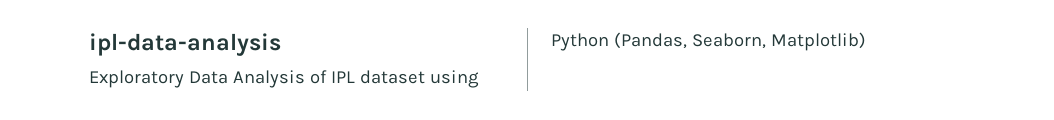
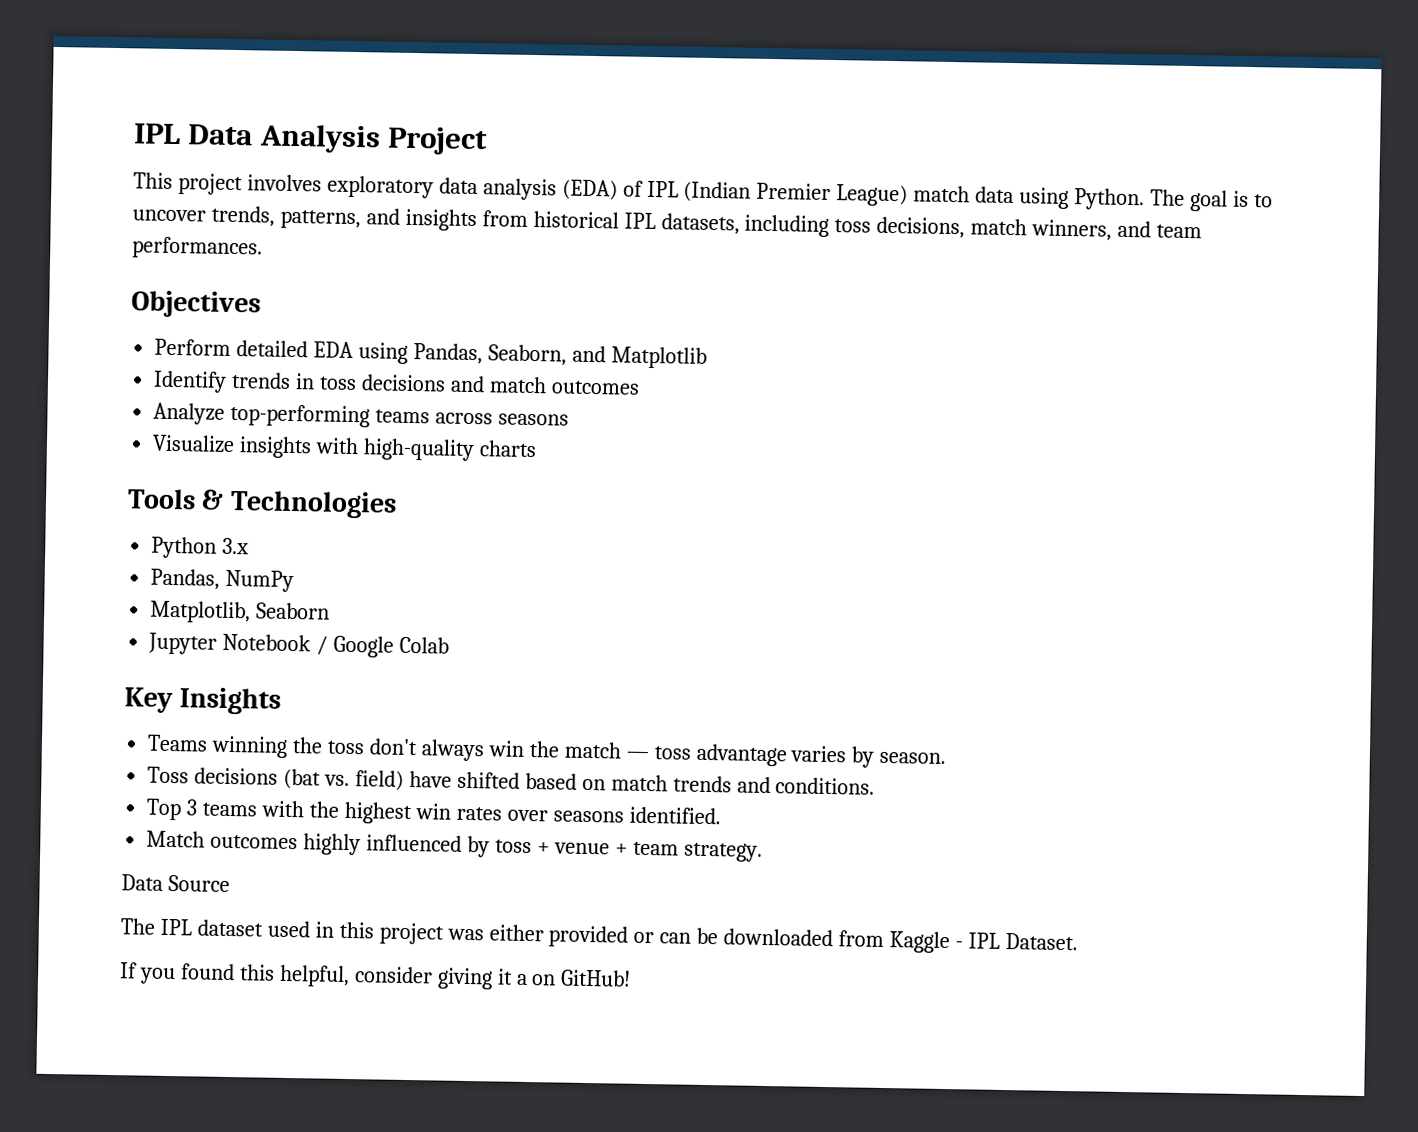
[89,33,281,56] [89,70,479,88] [551,32,866,51] ipl-data-analysis // Exploratory Data Analysis of IPL dataset using Python (Pandas, Seaborn, Matplotlib) -> [134,123,489,156] [133,172,1273,212] [132,205,1203,241] [132,236,263,260] [131,290,261,319] [154,338,707,369] [153,370,640,395] [153,402,569,428] [152,434,537,462] [127,488,397,519] [151,536,250,559] [150,568,295,593] [149,600,331,624] [148,632,449,658] [124,687,282,715] [147,734,947,768] [147,766,876,795] [146,798,721,825] [146,830,763,862] [121,874,230,893] [120,918,1078,954] [120,962,632,990] IPL Data Analysis Project // This project involves exploratory data analysis (EDA) of IPL (Indian Premier League) match data using Python. The goal is to uncover trends, patterns, and insights from historical IPL datasets, including toss decisions, match winners, and team performances. // Objectives // Perform detailed EDA using Pandas, Seaborn, and Matplotlib // Identify trends in toss decisions and match outcomes // Analyze top-performing teams across seasons // Visualize insights with high-quality charts // Tools & Technologies // Python 3.x // Pandas, NumPy // Matplotlib, Seaborn // Jupyter Notebook / Google Colab // Key Insights // Teams winning the toss don't always win the match — toss advantage varies by season. // Toss decisions (bat vs. field) have shifted based on match trends and conditions. // Top 3 teams with the highest win rates over seasons identified. // Match outcomes highly influenced by toss + venue + team strategy. // Data Source // The IPL dataset used in this project was either provided or can be downloaded from Kaggle - IPL Dataset. // If you found this helpful, consider giving it a on GitHub!

